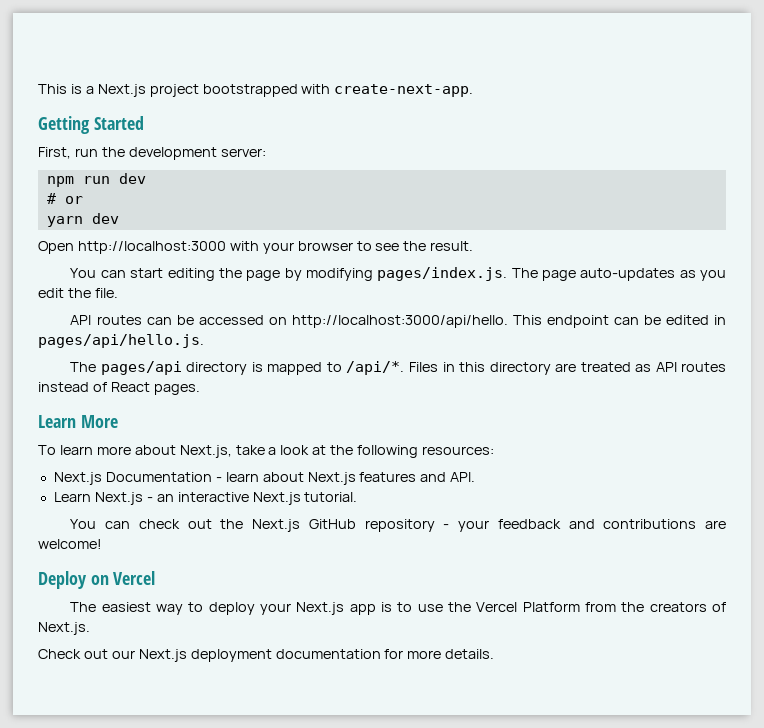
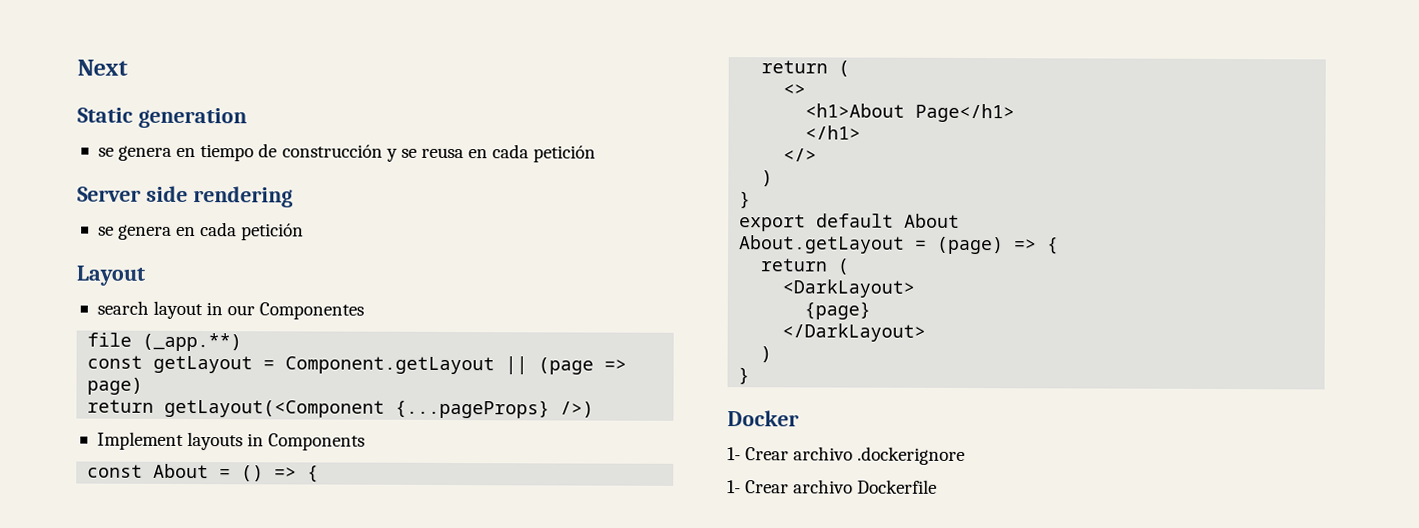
[38,84,474,97] [38,116,144,134] [38,147,266,160] [46,173,146,187] [46,193,83,204] [46,213,119,227] [38,241,474,254] [70,267,726,281] [38,288,118,298] [70,315,726,328] [38,334,204,348] [70,361,726,375] [38,382,200,395] [38,415,118,428] [38,445,495,458] [53,472,476,485] [53,492,358,505] [70,519,727,532] [38,539,102,549] [38,571,156,589] [70,602,726,615] [38,622,90,635] [38,649,495,662] This is a Next.js project bootstrapped with create-next-app. // Getting Started // First, run the development server: // npm run dev // # or // yarn dev // Open http://localhost:3000 with your browser to see the result. // You can start editing the page by modifying pages/index.js. The page auto-updates as you edit the file. // API routes can be accessed on http://localhost:3000/api/hello. This endpoint can be edited in pages/api/hello.js. // The pages/api directory is mapped to /api/*. Files in this directory are treated as API routes instead of React pages. // Learn More // To learn more about Next.js, take a look at the following resources: // Next.js Documentation - learn about Next.js features and API. // Learn Next.js - an interactive Next.js tutorial. // You can check out the Next.js GitHub repository - your feedback and contributions are welcome! // Deploy on Vercel // The easiest way to deploy your Next.js app is to use the Vercel Platform from the creators of Next.js. // Check out our Next.js deployment documentation for more details. -> [77,59,128,76] [77,107,247,129] [97,143,597,163] [77,185,293,208] [97,222,305,241] [76,265,145,286] [96,300,365,320] [87,332,243,352] [87,355,628,375] [87,377,144,395] [87,399,595,419] [96,431,366,451] [87,463,320,483] [761,60,851,77] [783,84,807,96] [805,103,1016,123] [805,125,862,140] [783,148,818,162] [761,170,774,187] [739,191,752,209] [739,213,961,232] [739,235,1060,255] [760,258,851,275] [782,279,916,298] [804,301,872,320] [782,323,927,342] [760,346,773,363] [738,367,751,385] [727,410,799,427] [727,446,966,465] [727,479,938,494] Next // Static generation // se genera en tiempo de construcción y se reusa en cada petición // Server side rendering // se genera en cada petición // Layout // search layout in our Componentes // file (_app.**) // const getLayout = Component.getLayout || (page => page) // return getLayout(<Component {...pageProps} />) // Implement layouts in Components // const About = () => { // return ( // <> // <h1>About Page</h1> // </h1> // </> // ) // } // export default About // About.getLayout = (page) => { // return ( // <DarkLayout> // {page} // </DarkLayout> // ) // } // Docker // 1- Crear archivo .dockerignore // 1- Crear archivo Dockerfile

